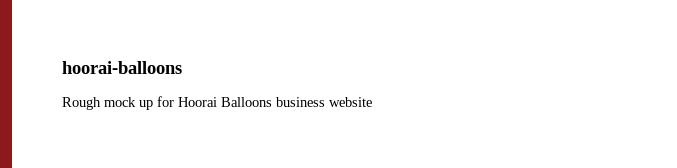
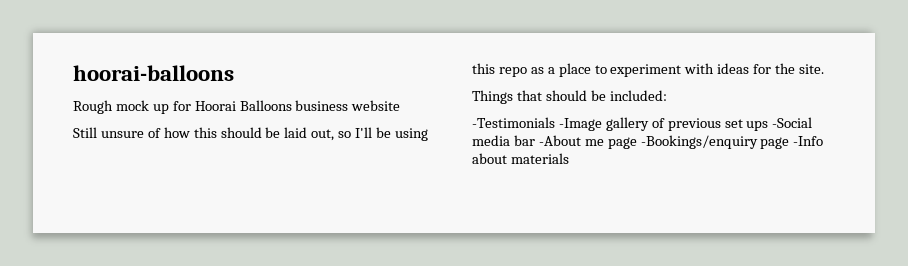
(372, 102) none -> [73,127,428,141] [472,63,825,77] [472,90,667,104] [472,117,813,131] [472,135,824,149] [472,153,569,164] // Still unsure of how this should be laid out, so I'll be using this repo as a place to experiment with ideas for the site. // Things that should be included: // -Testimonials -Image gallery of previous set ups -Social media bar -About me page -Bookings/enquiry page -Info about materials

